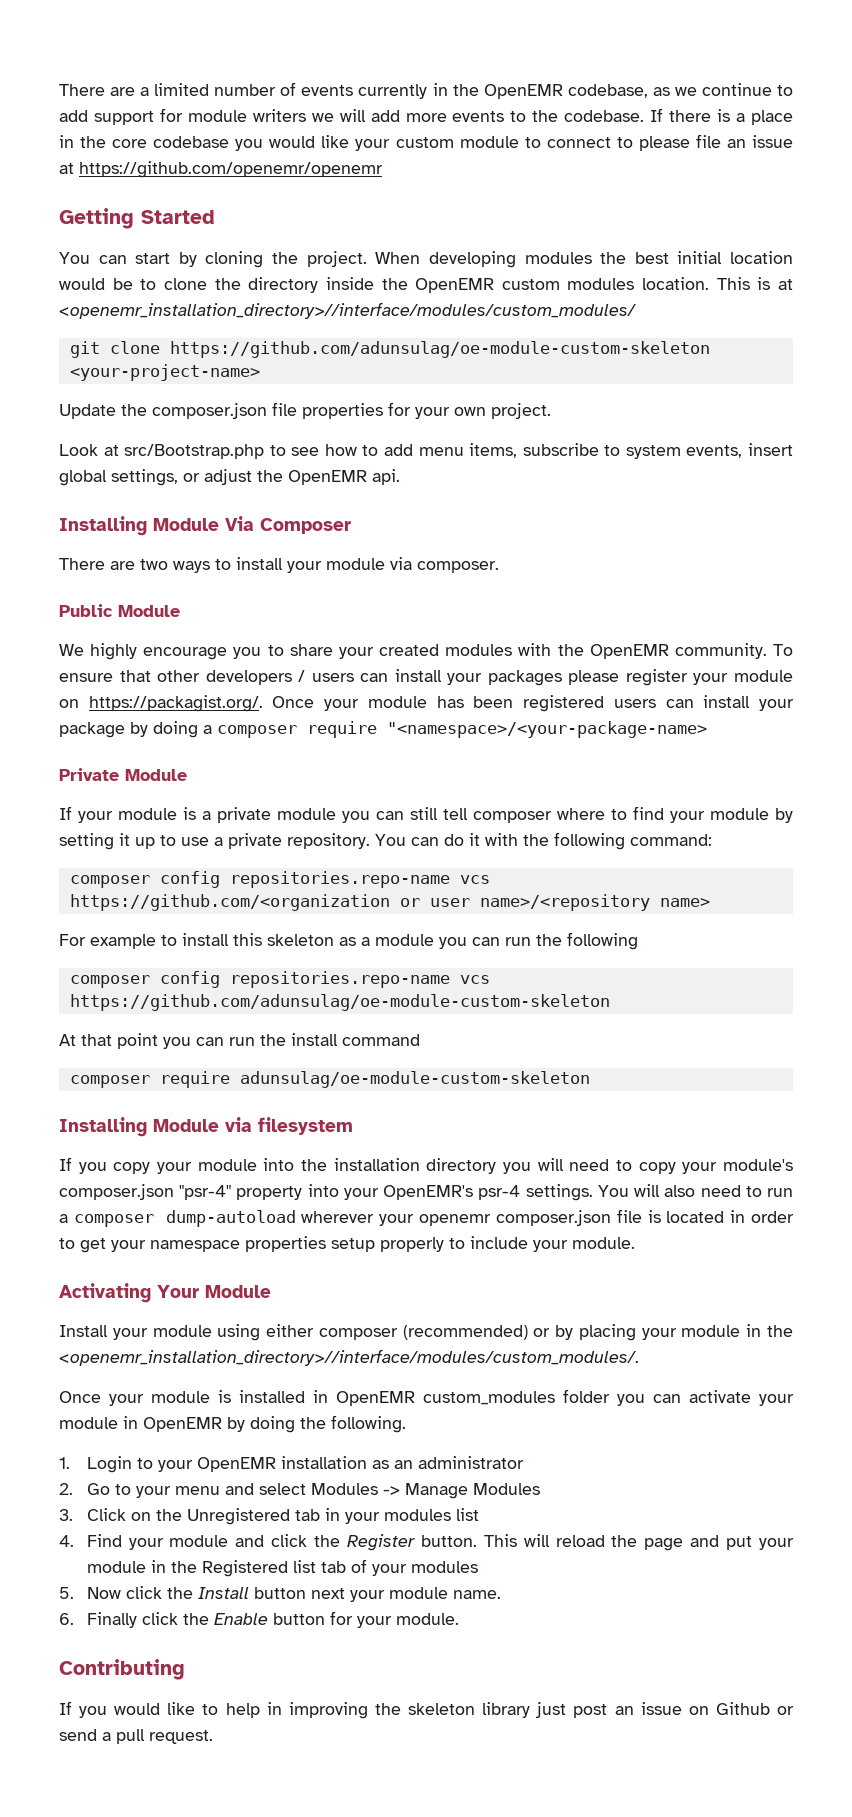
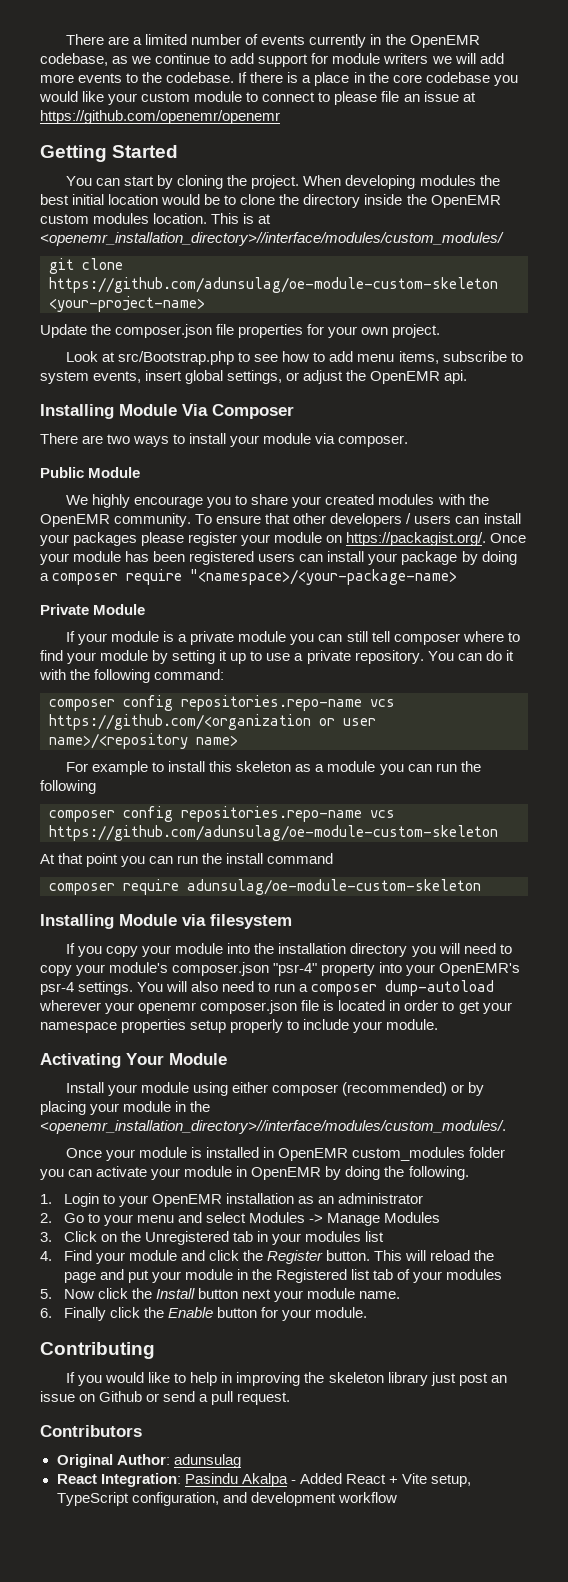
(213, 1737) none -> [40,1425,142,1437] [56,1454,241,1468] [56,1473,471,1487] [56,1492,397,1506] // Contributors // Original Author: adunsulag // React Integration: Pasindu Akalpa - Added React + Vite setup, TypeScript configuration, and development workflow

